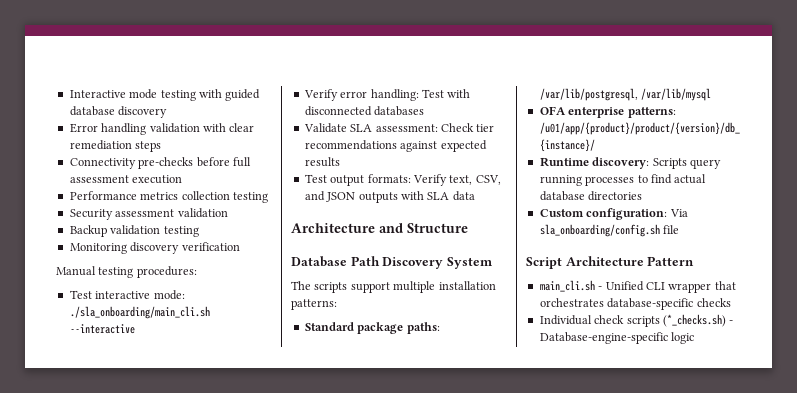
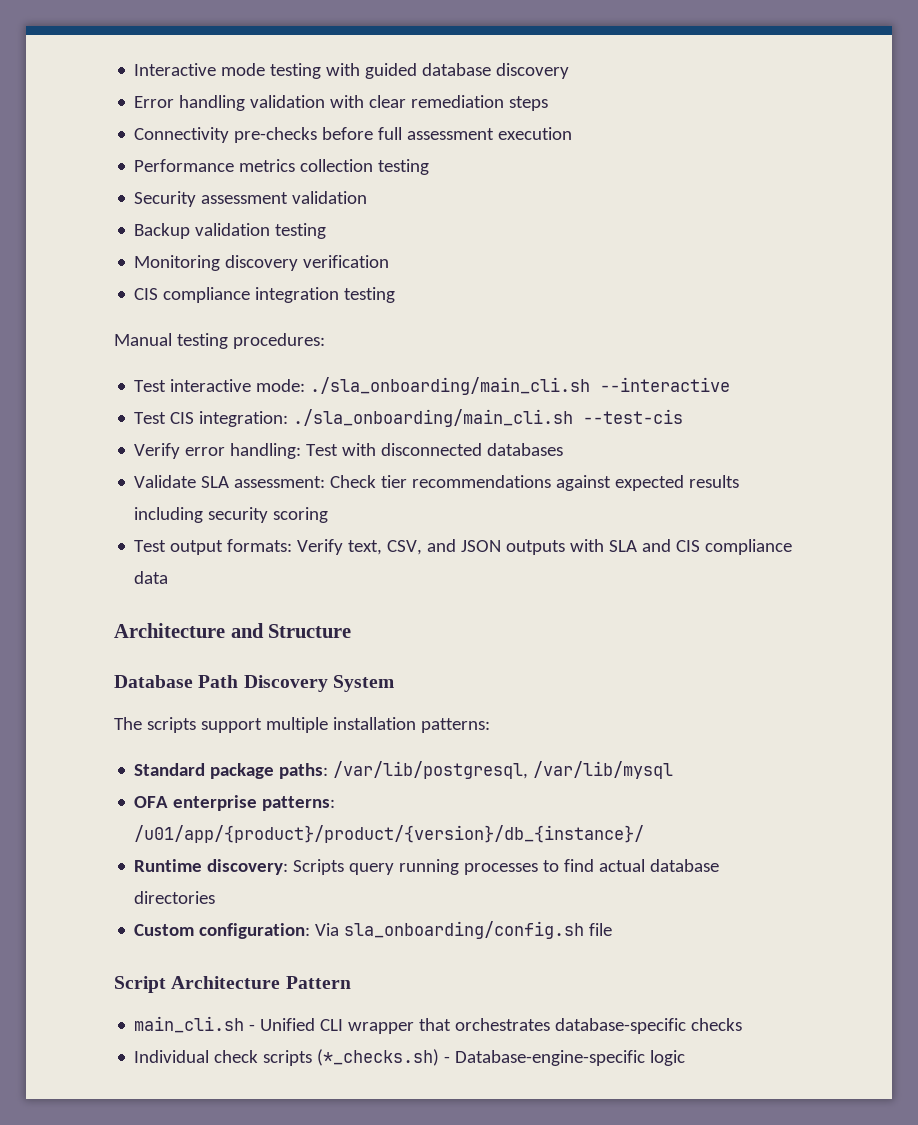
(240, 246) none -> [134,287,396,303] // CIS compliance integration testing
(135, 329) none -> [134,409,684,427] // Test CIS integration: ./sla_onboarding/main_cli.sh --test-cis
(340, 162) none -> [134,507,329,523] including security scoring
(450, 196) none -> [642,539,793,555] and CIS compliance

